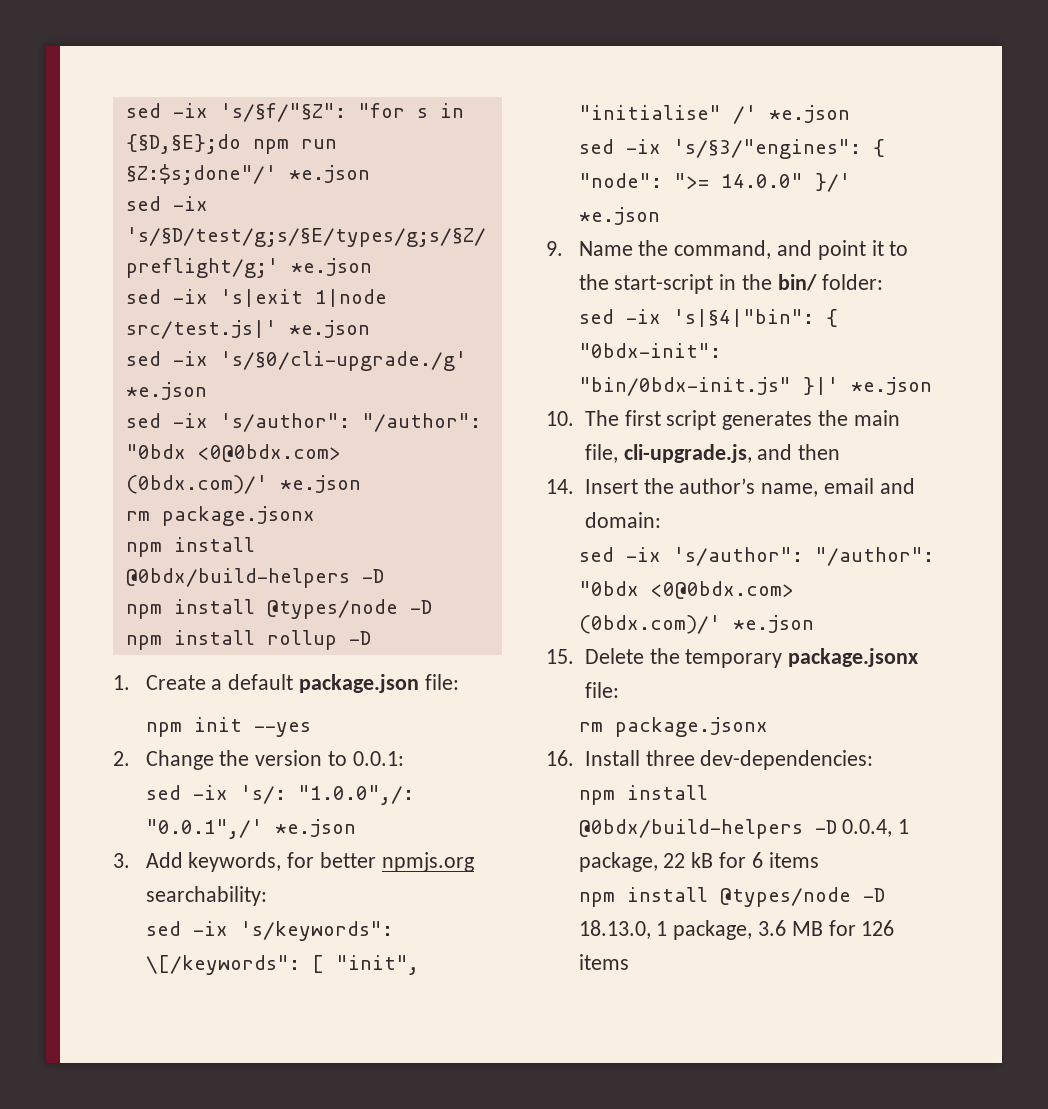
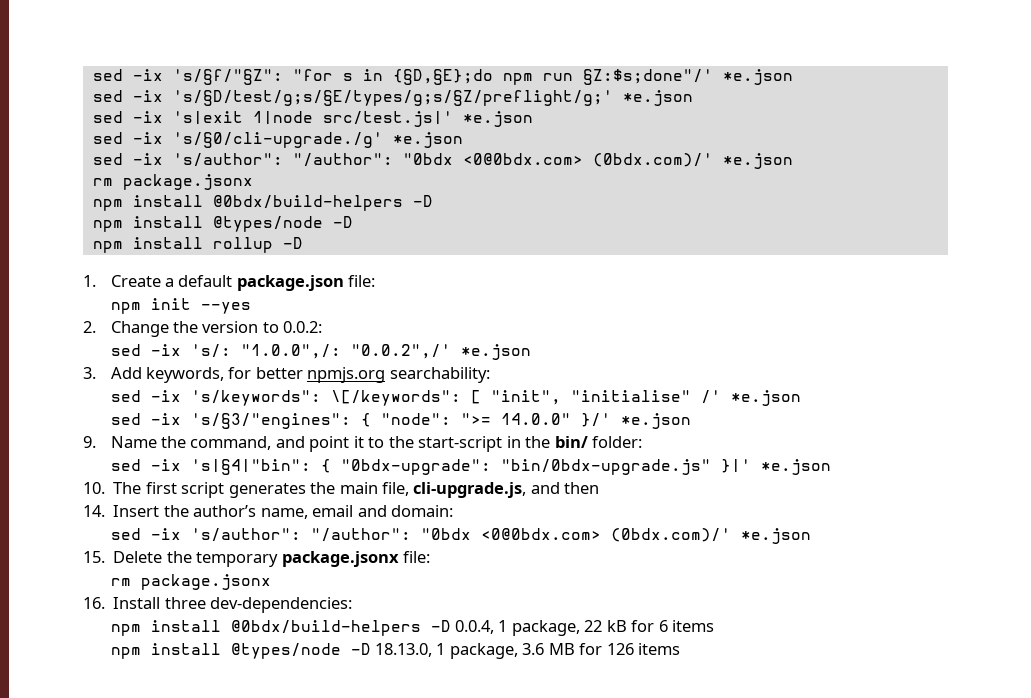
[352,751,404,766] 0.0.1: -> [283,321,323,333] 0.0.2:
[145,819,263,839] "0.0.1",/' -> [350,344,451,359] "0.0.2",/'
[578,343,721,358] [578,377,791,396] "0bdx-init": "bin/0bdx-init.js" -> [340,459,711,475] "0bdx-upgrade": "bin/0bdx-upgrade.js"

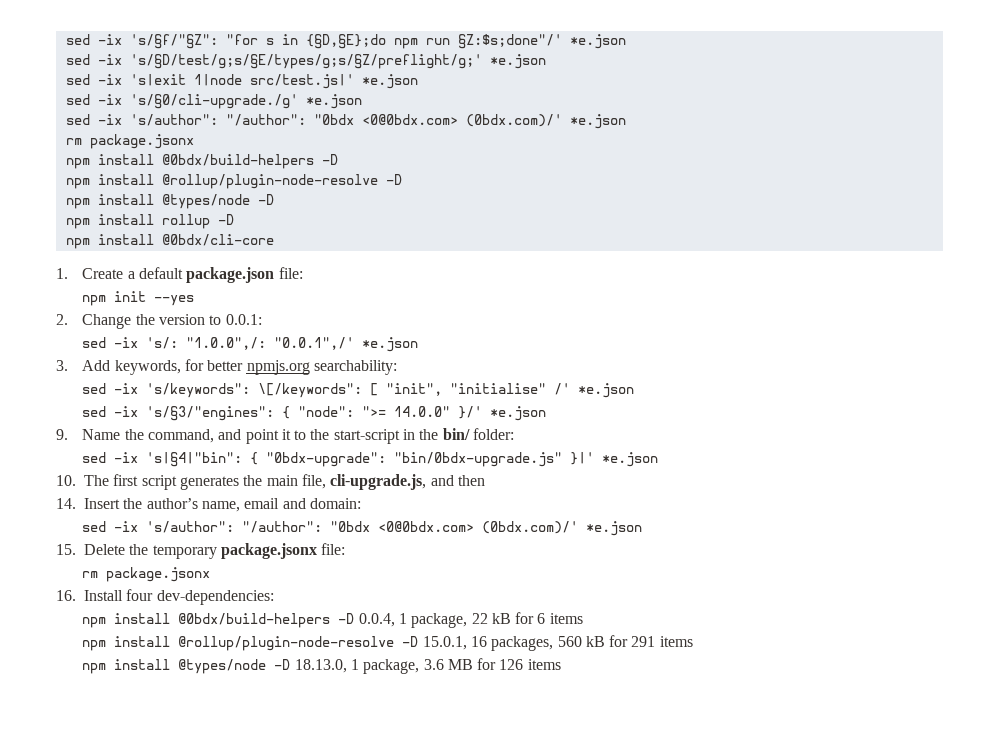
(433, 201) none -> [65,174,402,189] // npm install @rollup/plugin-node-resolve -D
(303, 243) none -> [65,234,274,249] // npm install @0bdx/cli-core
[283,321,323,333] 0.0.2: -> [225,314,262,325] 0.0.1:
[350,344,451,359] "0.0.2",/' -> [274,337,355,350] "0.0.1",/'
[164,597,206,609] three -> [126,589,154,601] four
(715, 626) none -> [82,635,693,651] // npm install @rollup/plugin-node-resolve -D 15.0.1, 16 packages, 560 kB for 291 items

